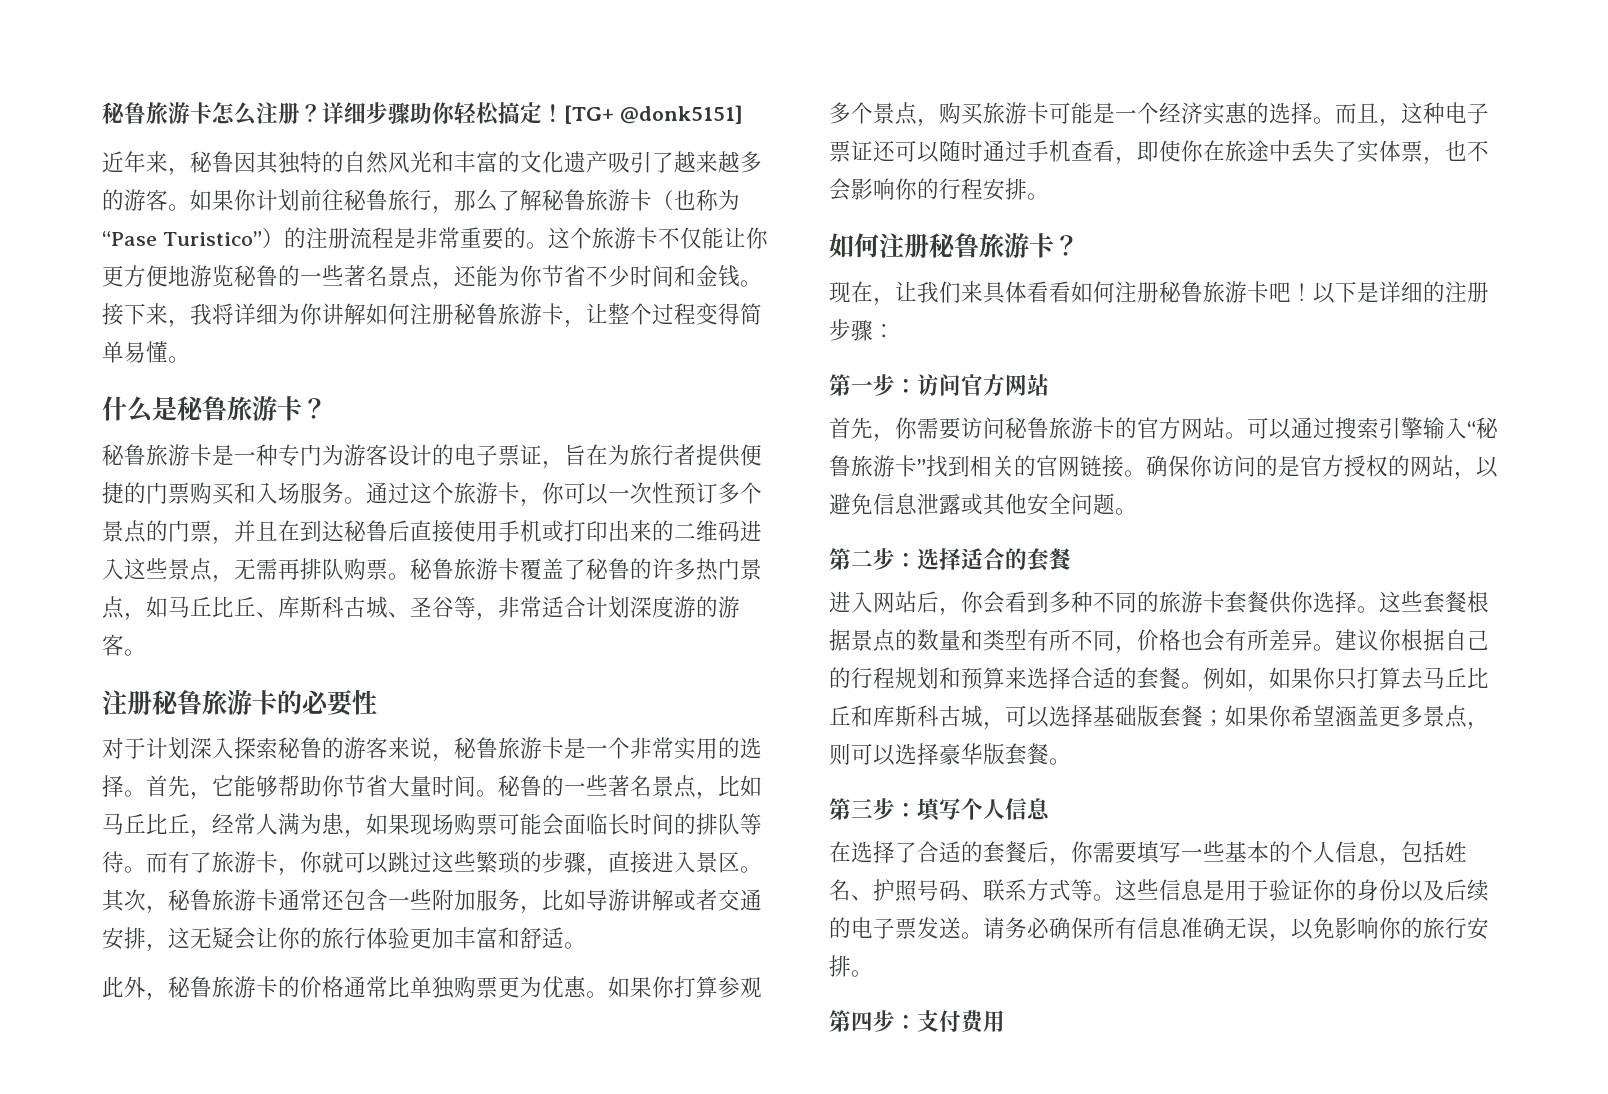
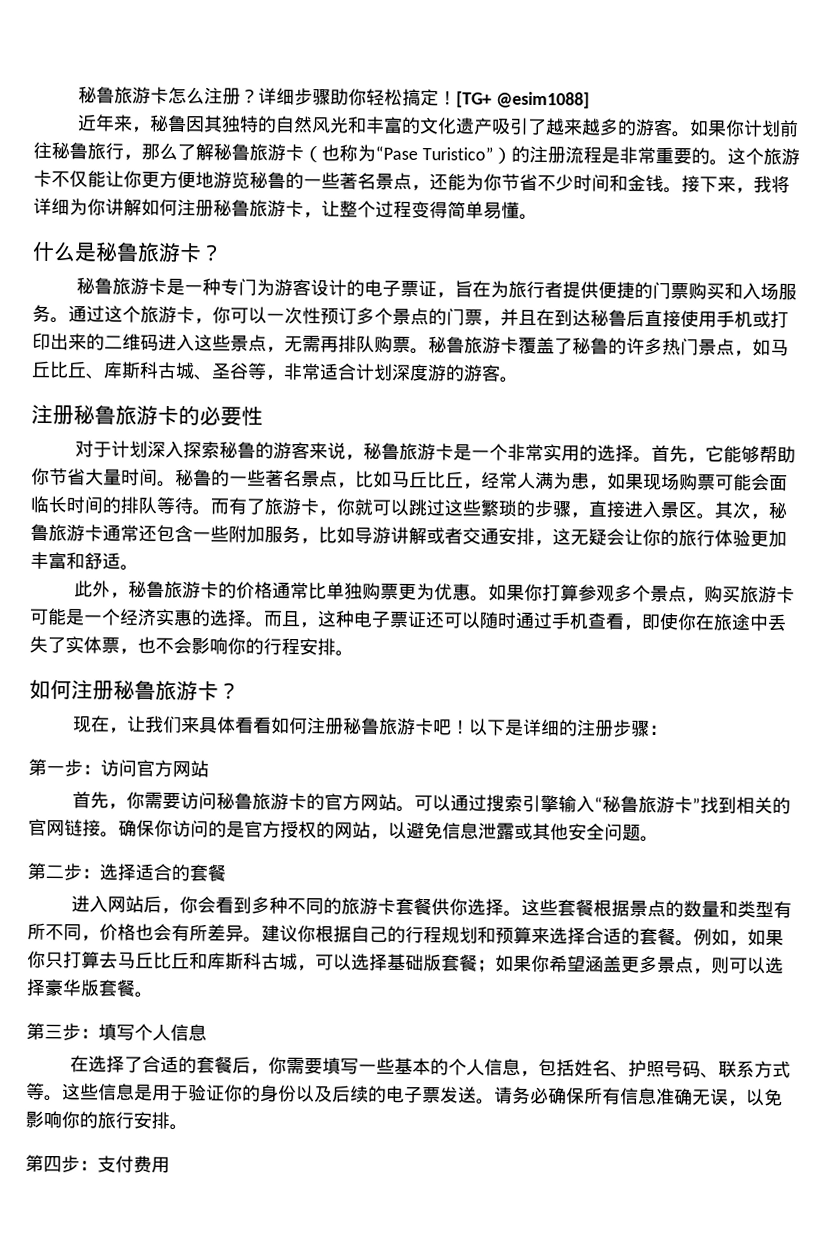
[619,105,743,124] @donk5151] -> [495,91,590,109] @esim1088]

